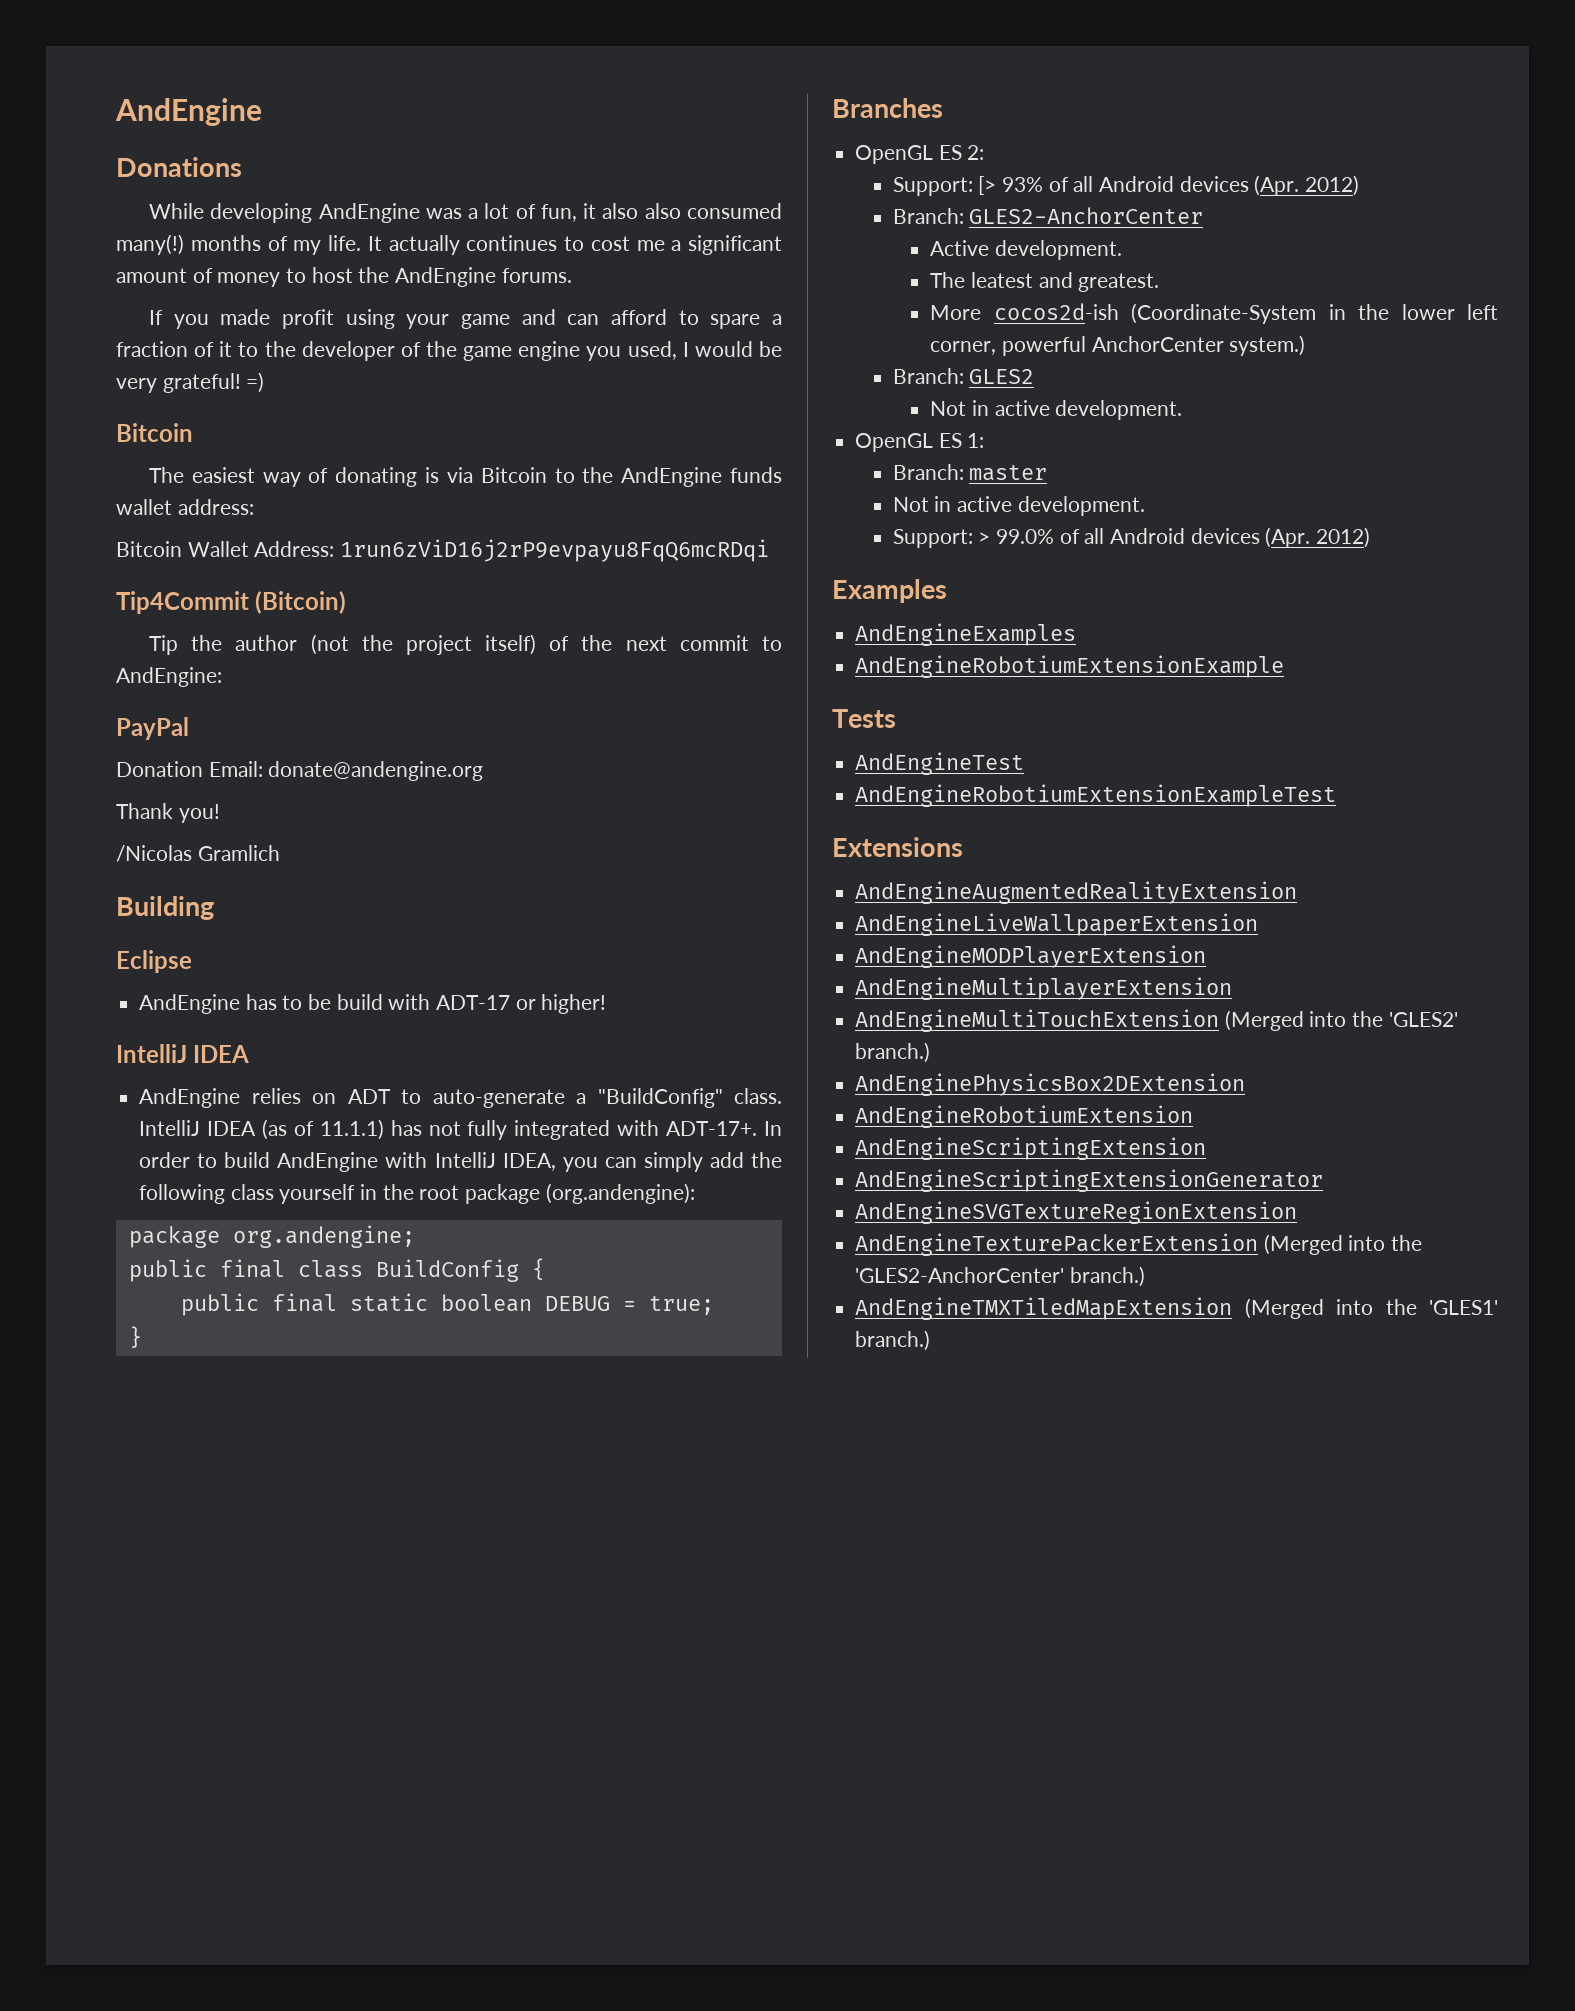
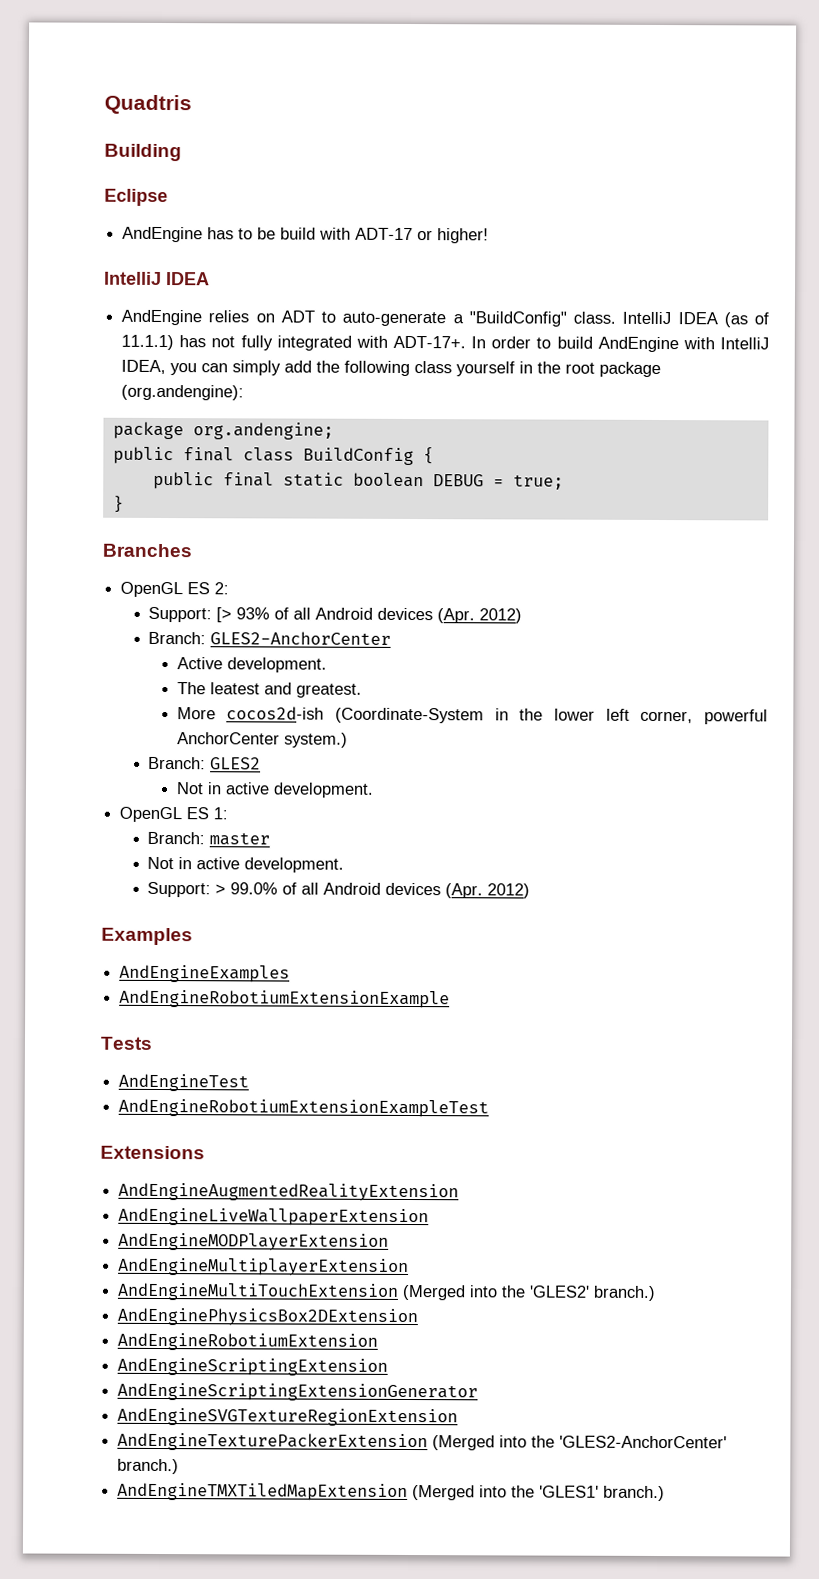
[115,98,262,126] [116,157,242,177] [149,203,782,223] [116,234,782,255] [116,267,572,287] [149,309,782,329] [116,341,782,361] [116,372,265,393] [116,423,193,442] [149,467,782,487] [116,499,254,515] [116,539,770,562] [116,591,347,614] [149,634,782,655] [116,667,222,687] [116,717,189,740] [116,761,484,781] [116,803,220,823] [116,845,280,862] AndEngine // Donations // While developing AndEngine was a lot of fun, it also also consumed many(!) months of my life. It actually continues to cost me a significant amount of money to host the AndEngine forums. // If you made profit using your game and can afford to spare a fraction of it to the developer of the game engine you used, I would be very grateful! =) // Bitcoin // The easiest way of donating is via Bitcoin to the AndEngine funds wallet address: // Bitcoin Wallet Address: 1run6zViD16j2rP9evpayu8FqQ6mcRDqi // Tip4Commit (Bitcoin) // Tip the author (not the project itself) of the next commit to AndEngine: // PayPal // Donation Email: donate@andengine.org // Thank you! // /Nicolas Gramlich -> [104,94,192,115] Quadtris

